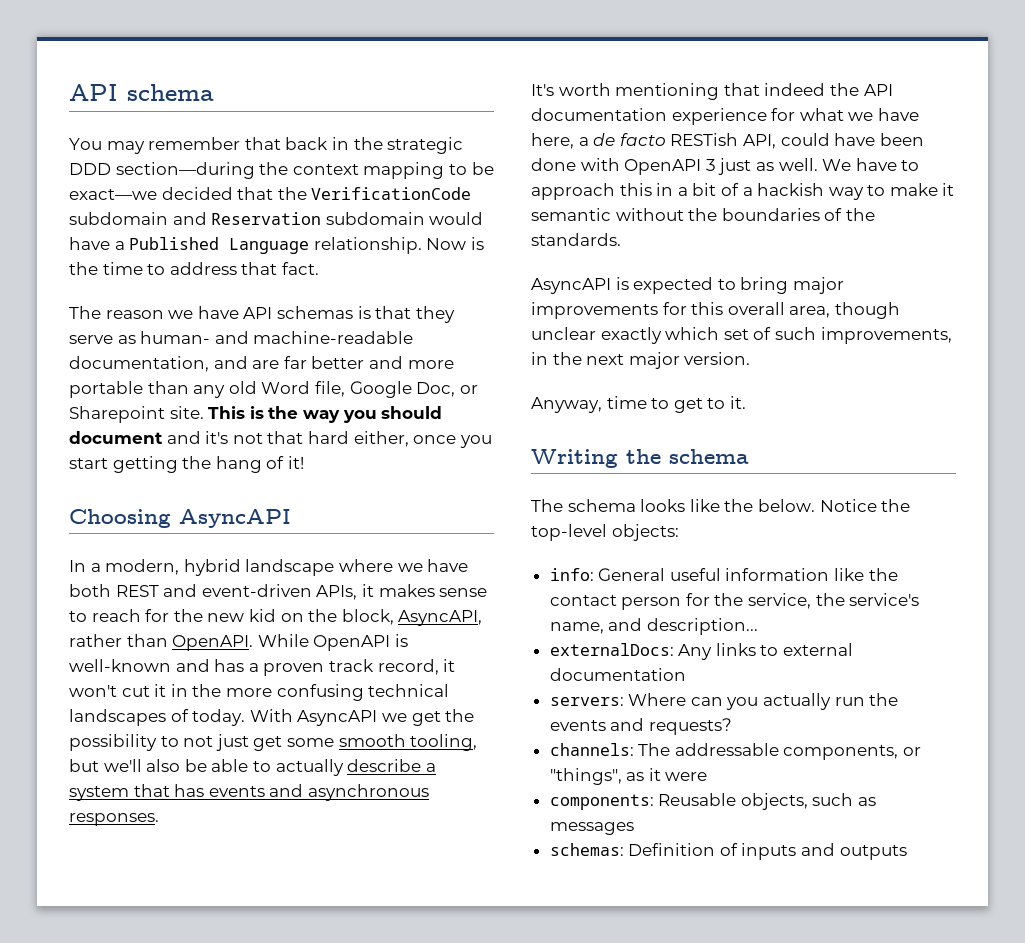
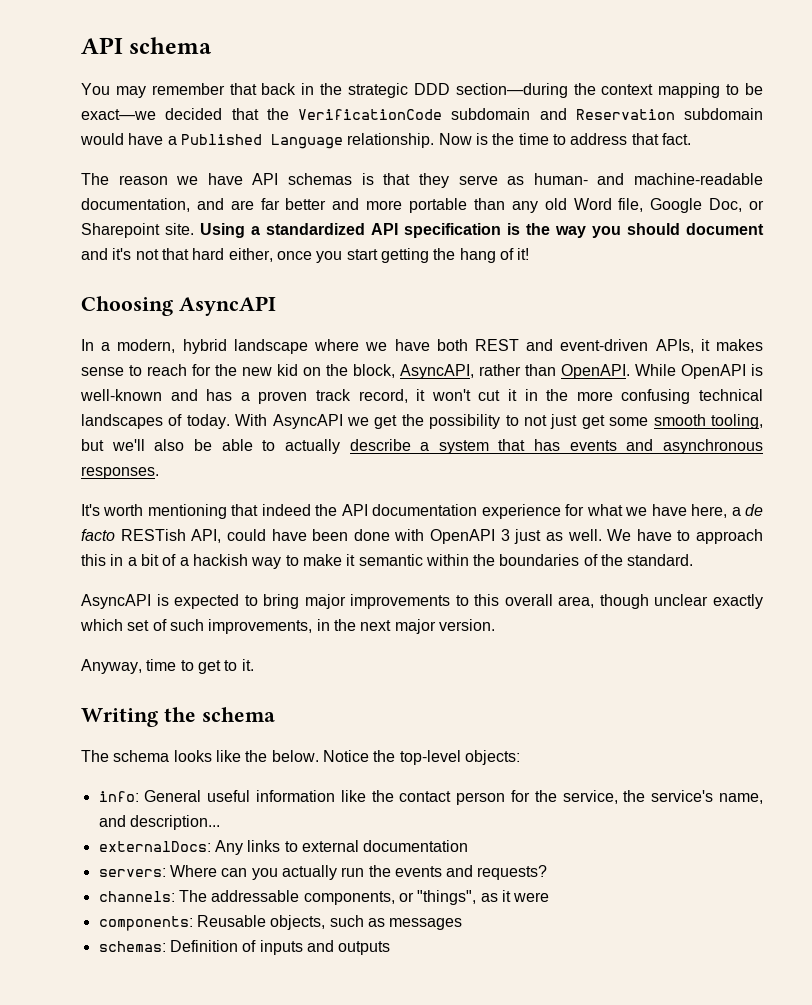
[208,406,246,419] This -> [200,223,501,238] Using a standardized API specification
[615,208,684,221] without -> [425,554,469,566] within
[531,233,621,246] standards. -> [627,554,694,566] standard.
[662,302,687,315] for -> [455,595,469,606] to

